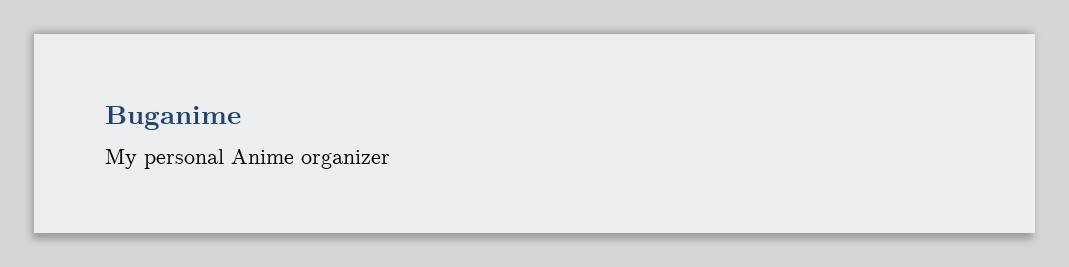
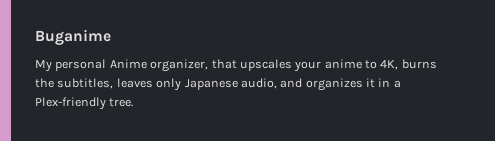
[301,150,390,169] organizer -> [150,59,437,72] [35,78,401,91] [35,97,134,110] organizer, that upscales your anime to 4K, burns the subtitles, leaves only Japanese audio, and organizes it in a Plex-friendly tree.

